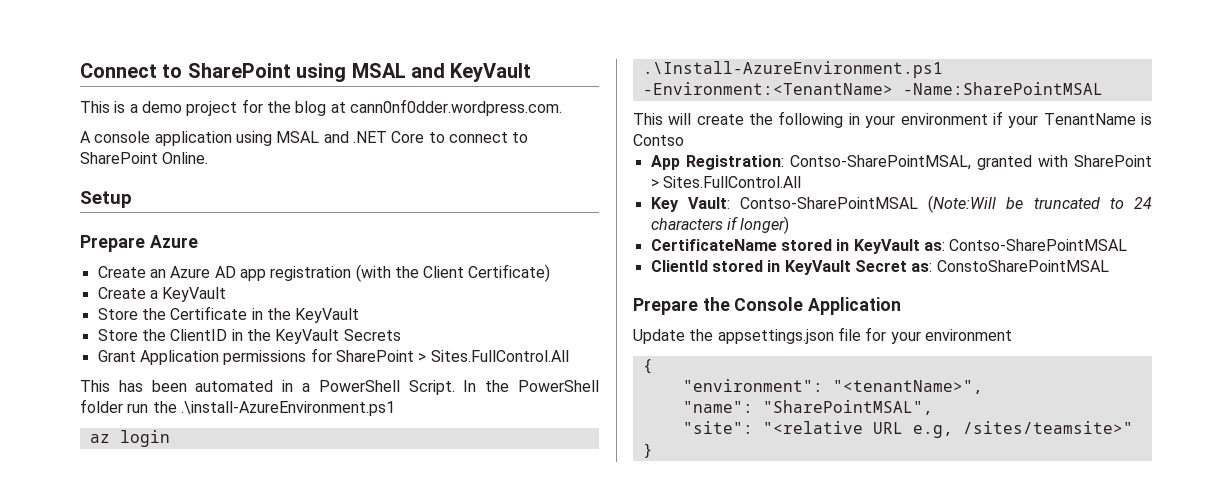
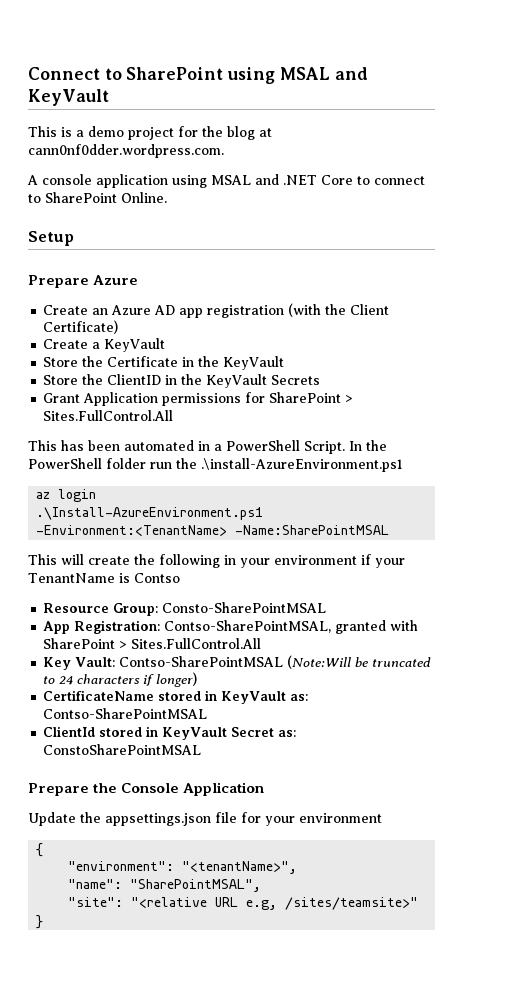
(684, 140) none -> [43,602,327,616] // Resource Group: Consto-SharePointMSAL

